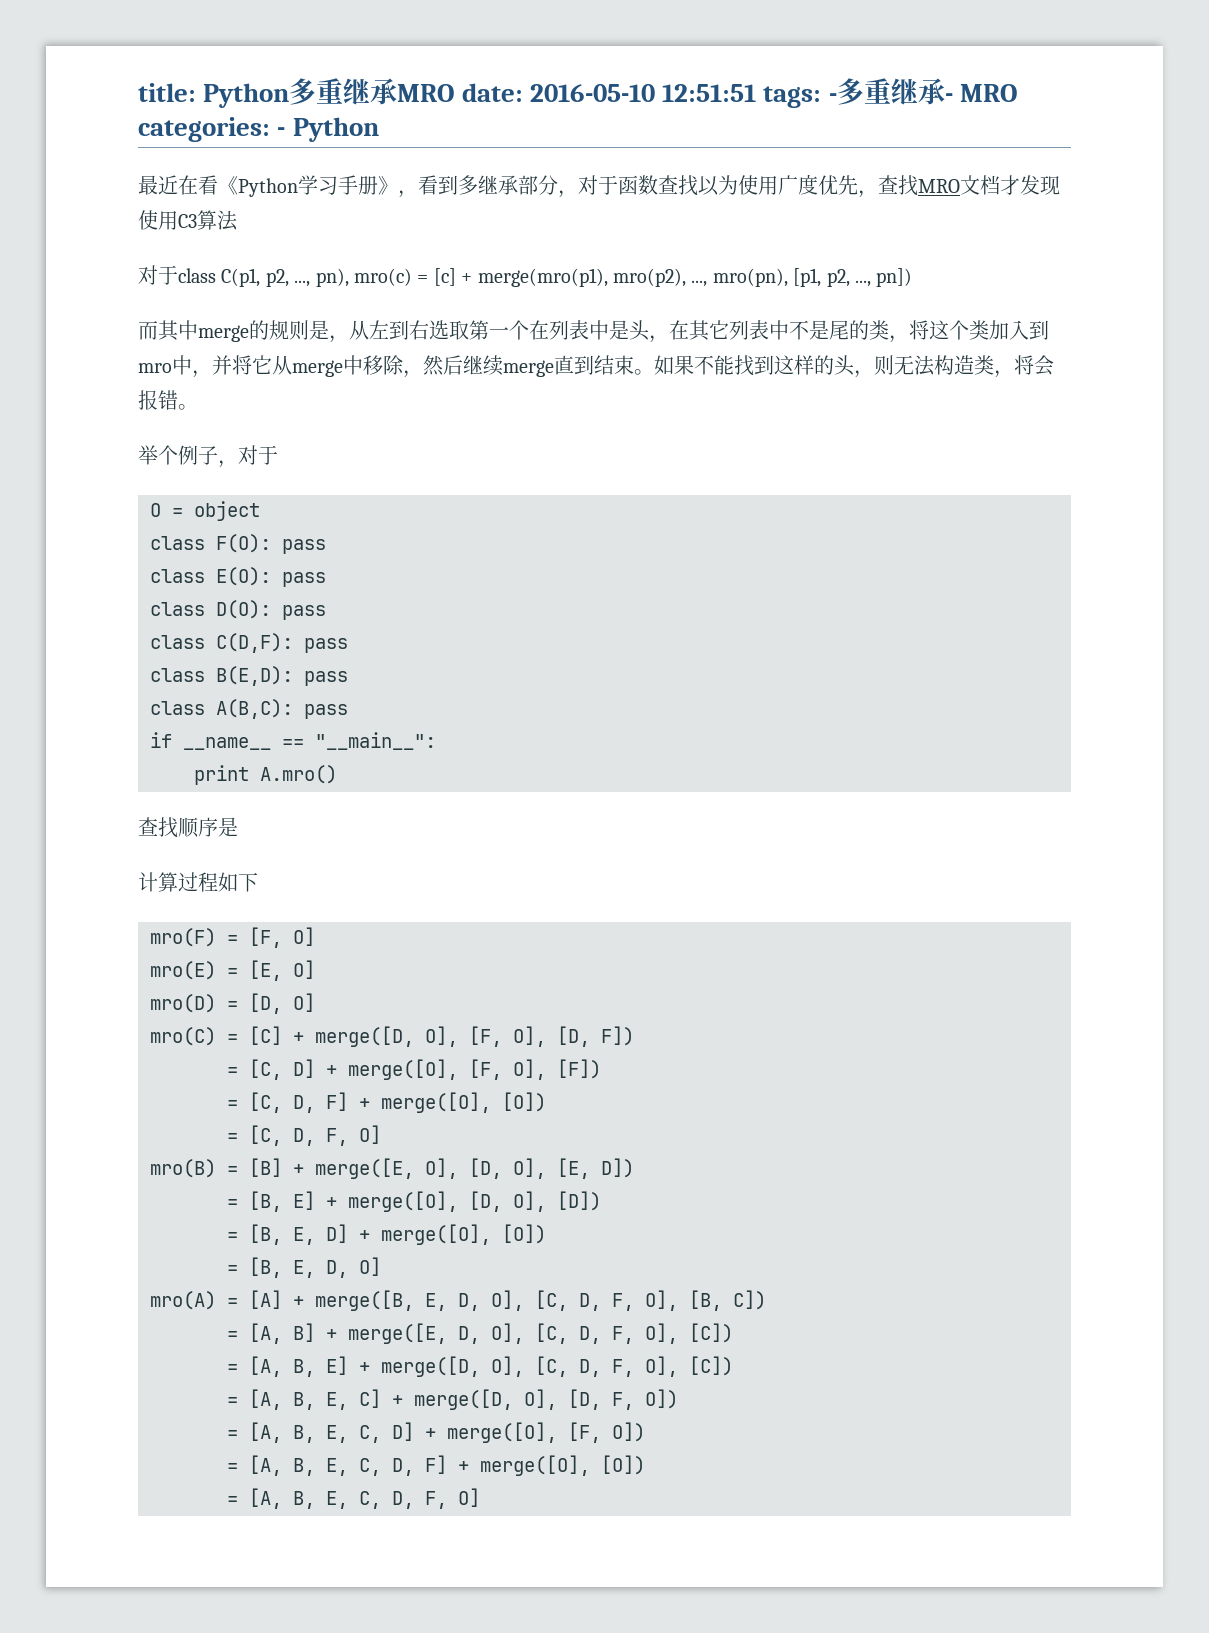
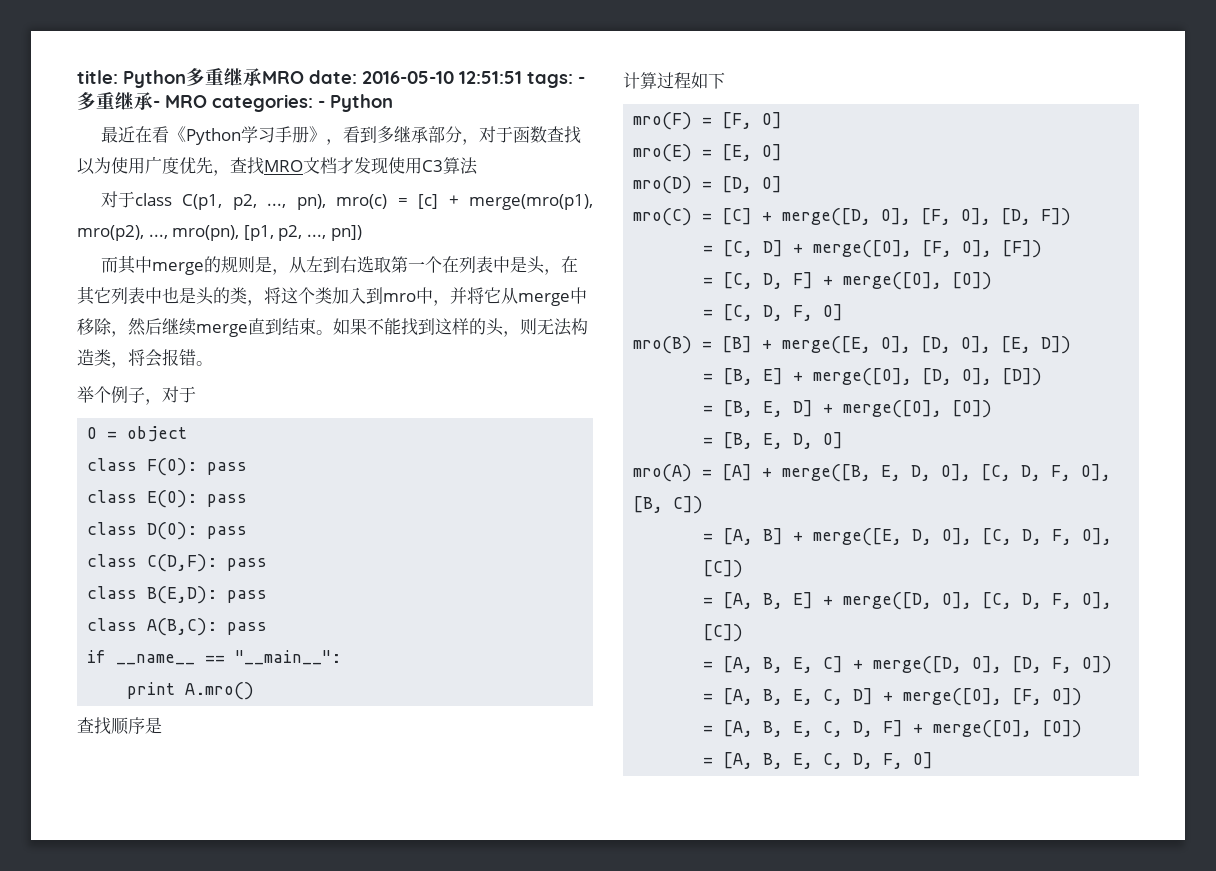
[789,320,849,340] 不是尾 -> [162,287,214,305] 也是头

